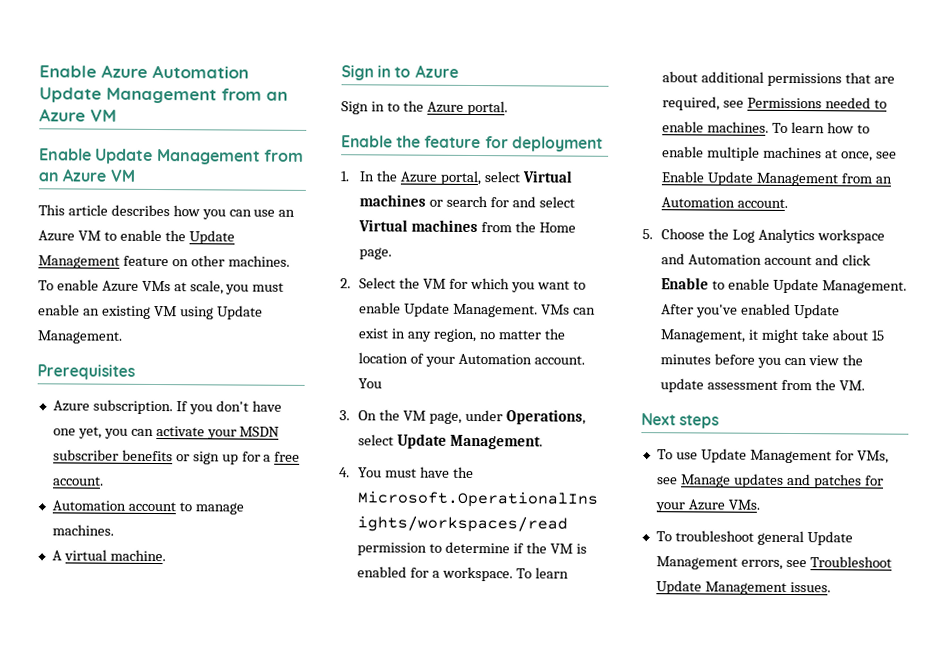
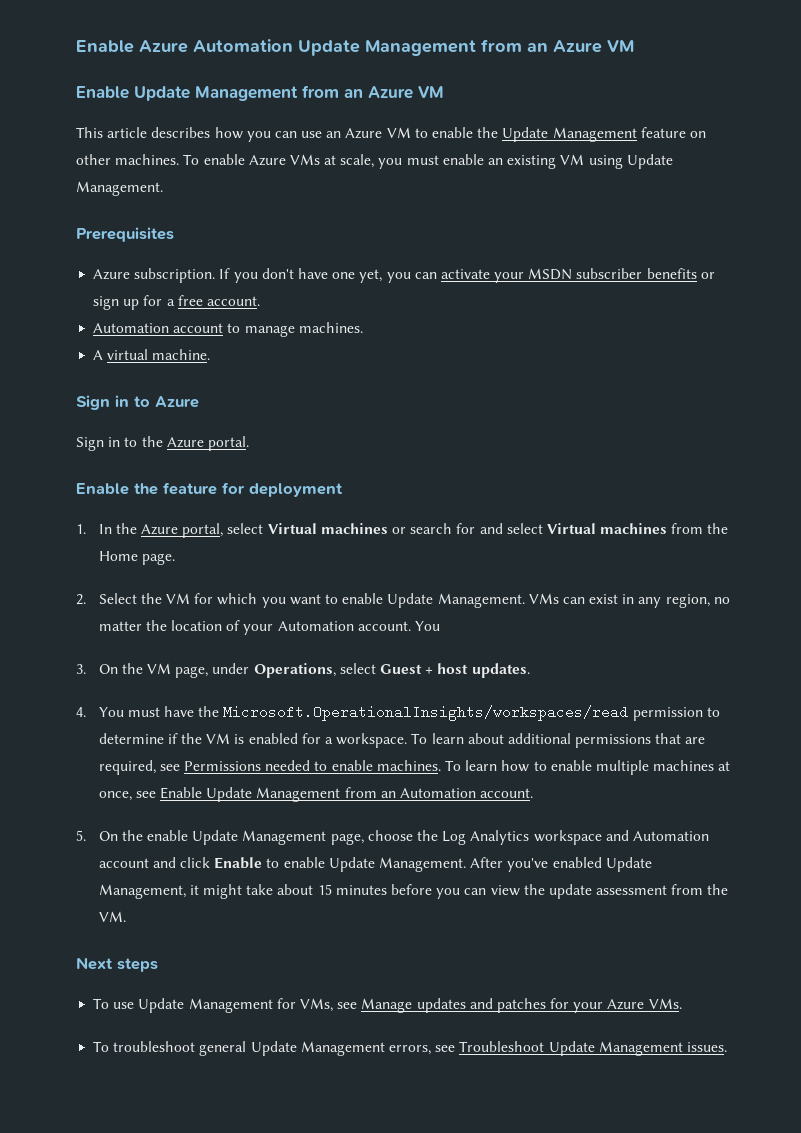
[397,433,544,450] Update Management. -> [379,663,530,678] Guest + host updates.
[661,228,706,240] Choose -> [98,830,413,845] On the enable Update Management page, choose

